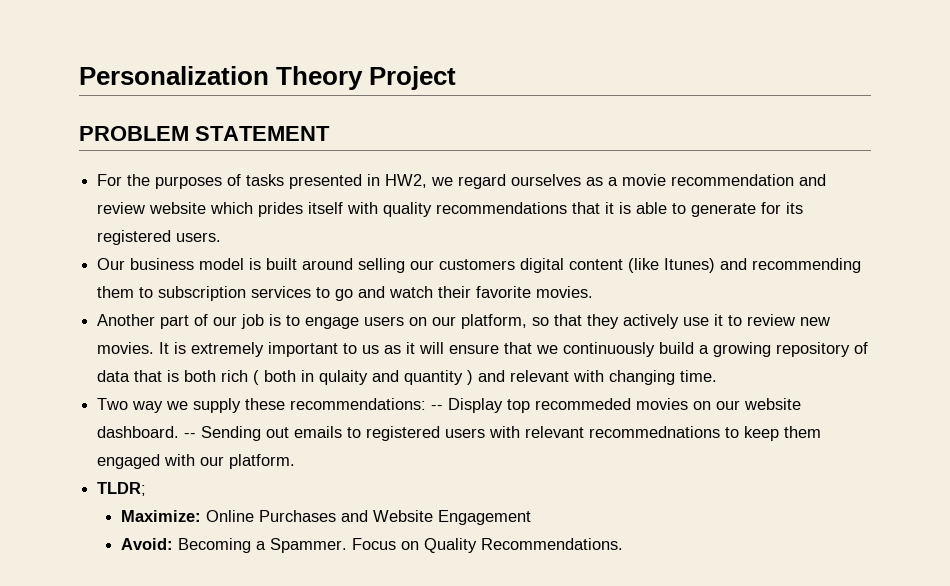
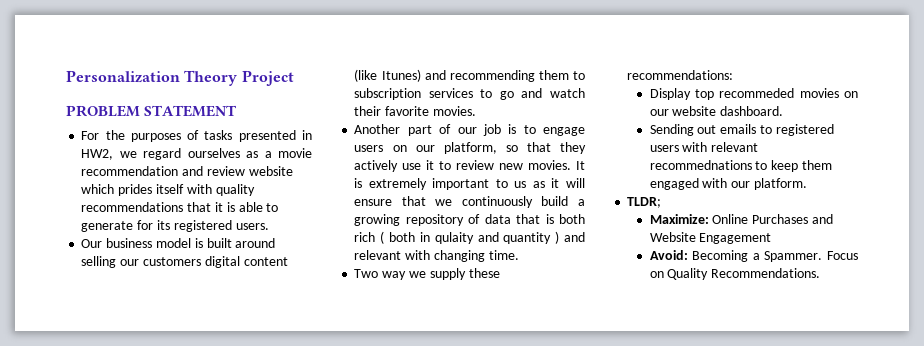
[431,405,444,410] -- -> (734, 75) //
[184,433,197,438] -- -> (784, 111) //

